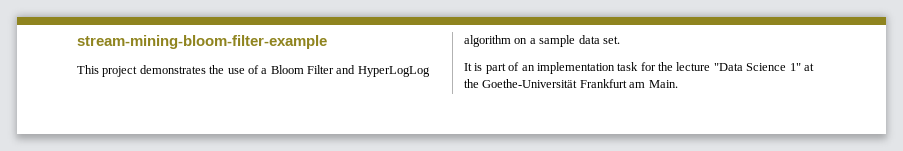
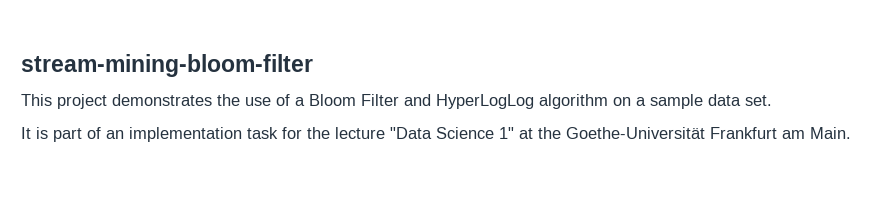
[77,35,327,49] stream-mining-bloom-filter-example -> [21,54,313,77] stream-mining-bloom-filter

